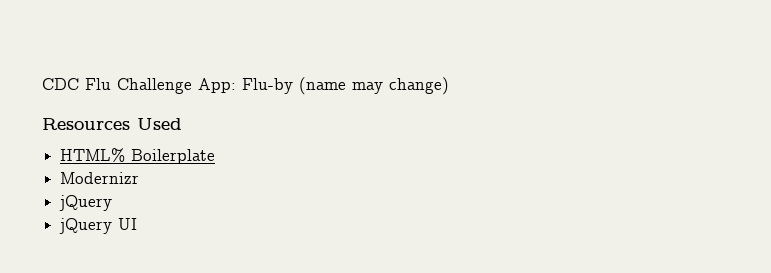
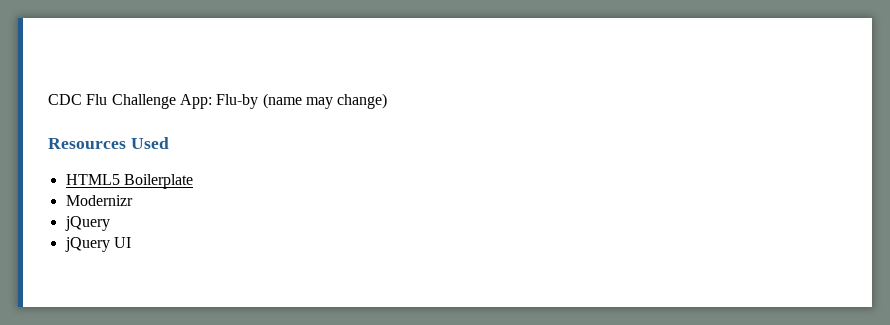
[60,148,126,162] HTML% -> [65,174,120,185] HTML5

